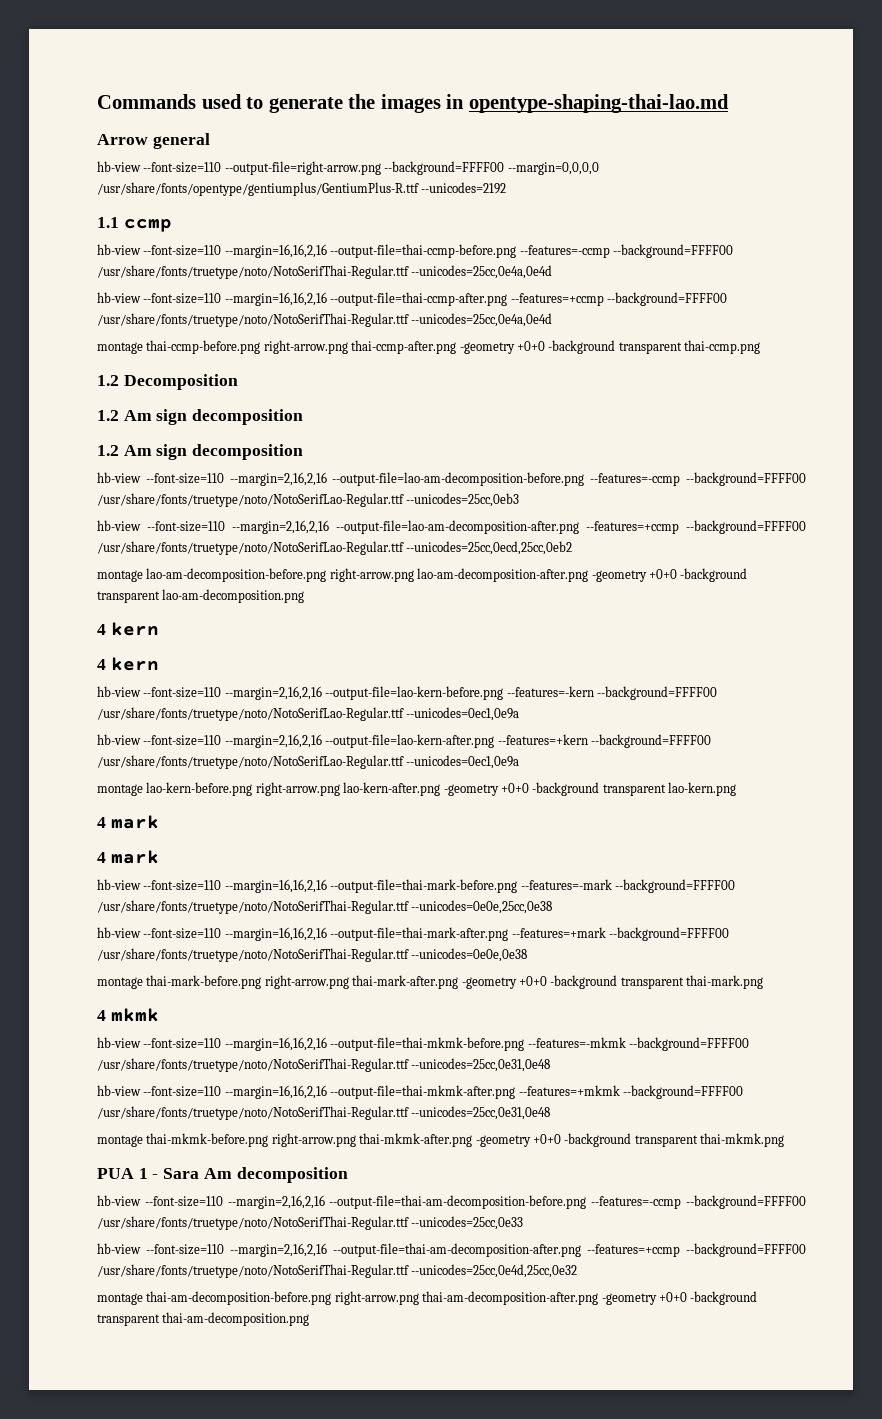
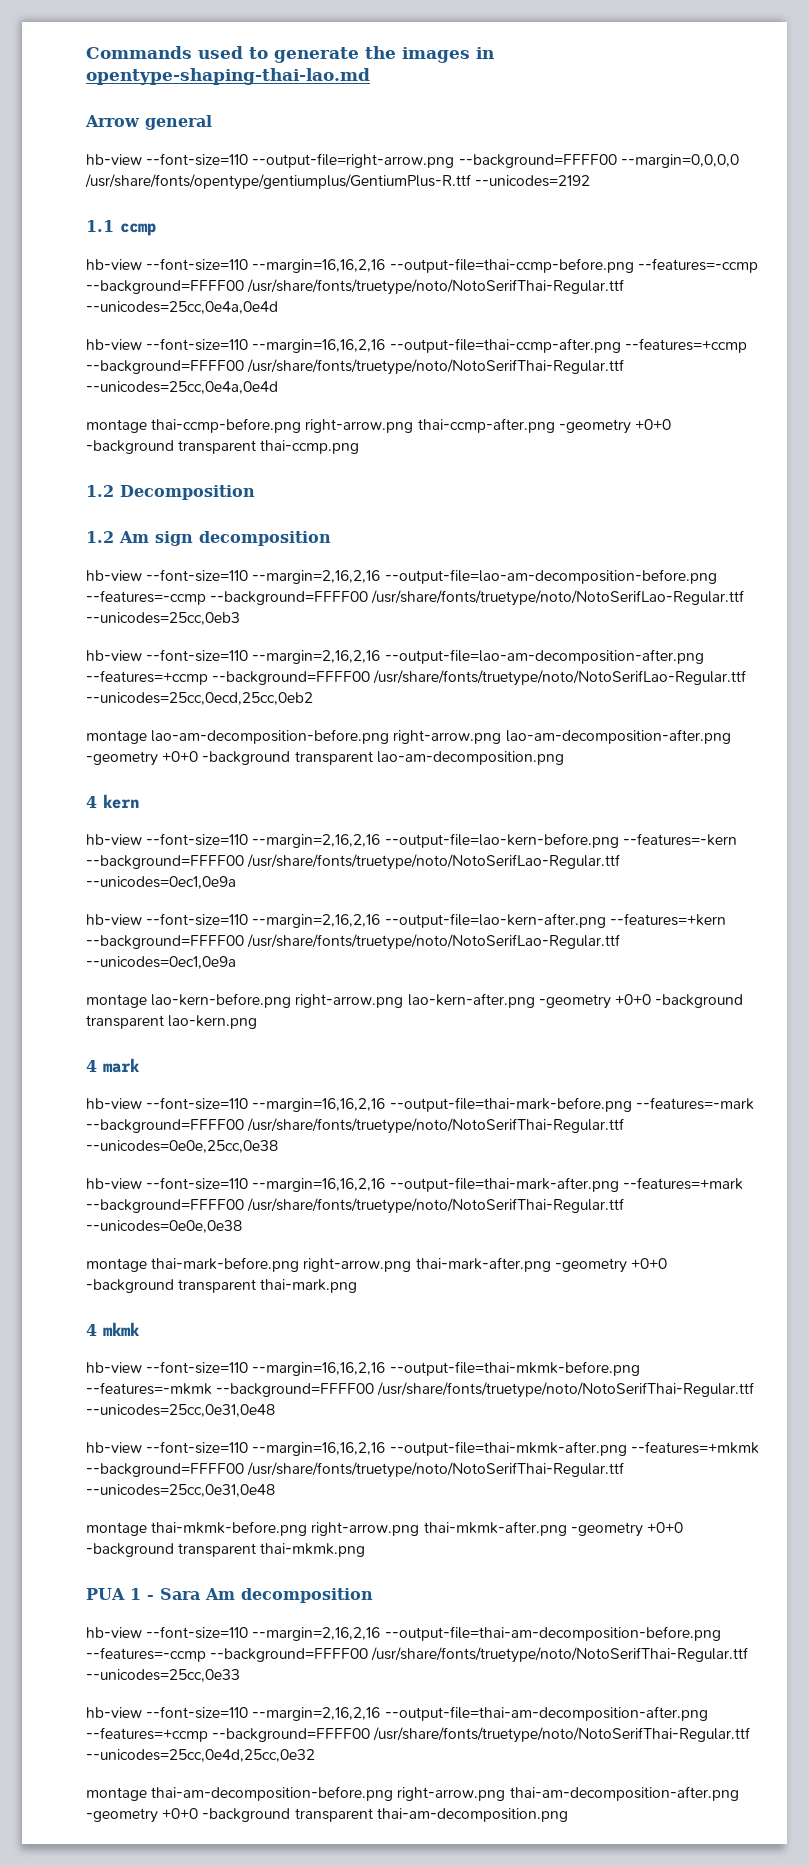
[97,444,304,460] // 1.2 Am sign decomposition -> (331, 538) none
[97,657,159,671] // 4 kern -> (139, 801) none
[97,850,159,864] // 4 mark -> (140, 1065) none

